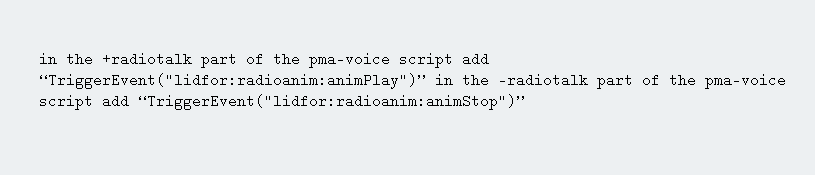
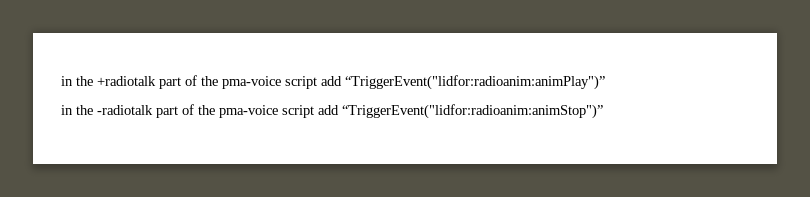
(426, 81) none -> (605, 82) //

